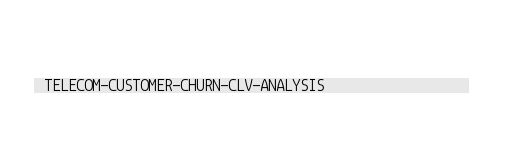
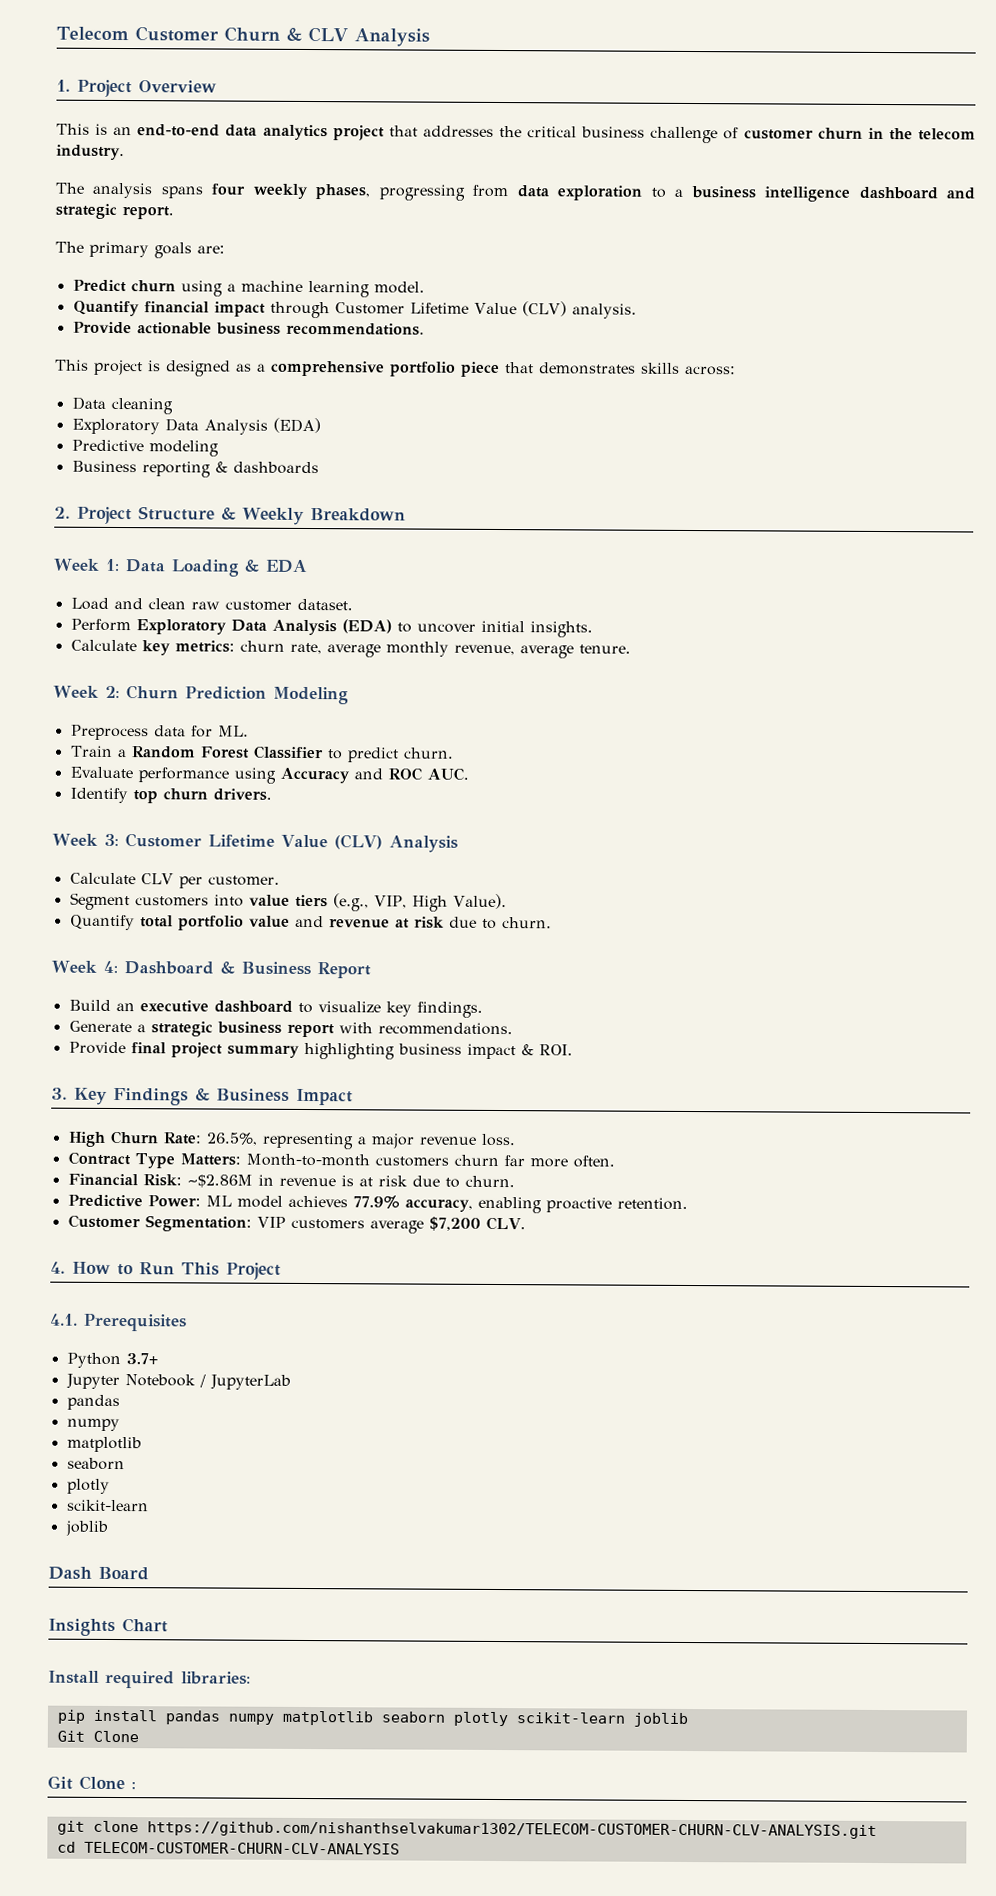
(43, 85) none -> [56,26,430,47] [56,79,217,98] [56,123,976,144] [56,144,125,161] [55,182,975,202] [55,203,174,220] [55,241,225,259] [72,279,425,298] [72,300,637,319] [72,321,425,336] [55,359,736,377] [71,396,173,415] [71,417,321,435] [71,439,219,457] [71,460,319,478] [54,506,406,525] [53,558,308,577] [70,597,353,611] [70,618,593,638] [70,639,631,659] [53,685,349,705] [70,724,249,741] [69,745,454,763] [69,766,469,784] [69,787,272,804] [52,833,458,853] [69,872,280,889] [69,892,507,912] [69,914,552,931] [51,960,371,979] [68,999,483,1018] [68,1020,513,1038] [68,1041,573,1060] [51,1087,353,1106] [67,1130,516,1150] [67,1151,615,1169] [67,1173,515,1188] [67,1194,688,1214] [67,1214,526,1234] [50,1261,281,1280] [50,1313,187,1332] [66,1352,158,1369] [65,1373,291,1390] [66,1394,120,1411] [66,1418,120,1432] [66,1436,142,1453] [66,1457,125,1471] [66,1478,110,1494] [66,1499,149,1512] [64,1520,108,1536] [48,1566,149,1581] [48,1618,168,1637] [48,1670,251,1689] [56,1709,688,1728] [56,1730,139,1743] [47,1775,136,1791] [56,1820,877,1839] [56,1841,76,1853] Telecom Customer Churn & CLV Analysis // 1. Project Overview // This is an end-to-end data analytics project that addresses the critical business challenge of customer churn in the telecom industry. // The analysis spans four weekly phases, progressing from data exploration to a business intelligence dashboard and strategic report. // The primary goals are: // Predict churn using a machine learning model. // Quantify financial impact through Customer Lifetime Value (CLV) analysis. // Provide actionable business recommendations. // This project is designed as a comprehensive portfolio piece that demonstrates skills across: // Data cleaning // Exploratory Data Analysis (EDA) // Predictive modeling // Business reporting & dashboards // 2. Project Structure & Weekly Breakdown // Week 1: Data Loading & EDA // Load and clean raw customer dataset. // Perform Exploratory Data Analysis (EDA) to uncover initial insights. // Calculate key metrics: churn rate, average monthly revenue, average tenure. // Week 2: Churn Prediction Modeling // Preprocess data for ML. // Train a Random Forest Classifier to predict churn. // Evaluate performance using Accuracy and ROC AUC. // Identify top churn drivers. // Week 3: Customer Lifetime Value (CLV) Analysis // Calculate CLV per customer. // Segment customers into value tiers (e.g., VIP, High Value). // Quantify total portfolio value and revenue at risk due to churn. // Week 4: Dashboard & Business Report // Build an executive dashboard to visualize key findings. // Generate a strategic business report with recommendations. // Provide final project summary highlighting business impact & ROI. // 3. Key Findings & Business Impact // High Churn Rate: 26.5%, representing a major revenue loss. // Contract Type Matters: Month-to-month customers churn far more often. // Financial Risk: ~$2.86M in revenue is at risk due to churn. // Predictive Power: ML model achieves 77.9% accuracy, enabling proactive retention. // Customer Segmentation: VIP customers average $7,200 CLV. // 4. How to Run This Project // 4.1. Prerequisites // Python 3.7+ // Jupyter Notebook / JupyterLab // pandas // numpy // matplotlib // seaborn // plotly // scikit-learn // joblib // Dash Board // Insights Chart // Install required libraries: // pip install pandas numpy matplotlib seaborn plotly scikit-learn joblib // Git Clone // Git Clone : // git clone https://github.com/nishanthselvakumar1302/TELECOM-CUSTOMER-CHURN-CLV-ANALYSIS.git // cd

